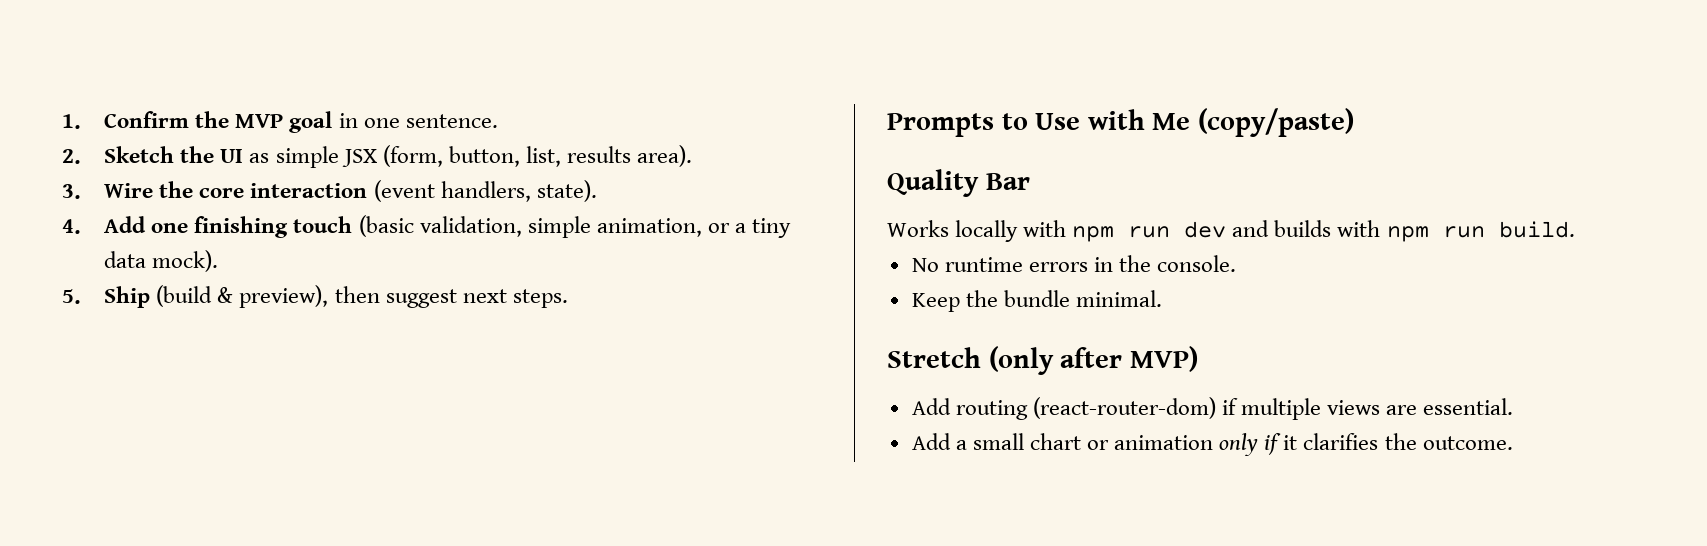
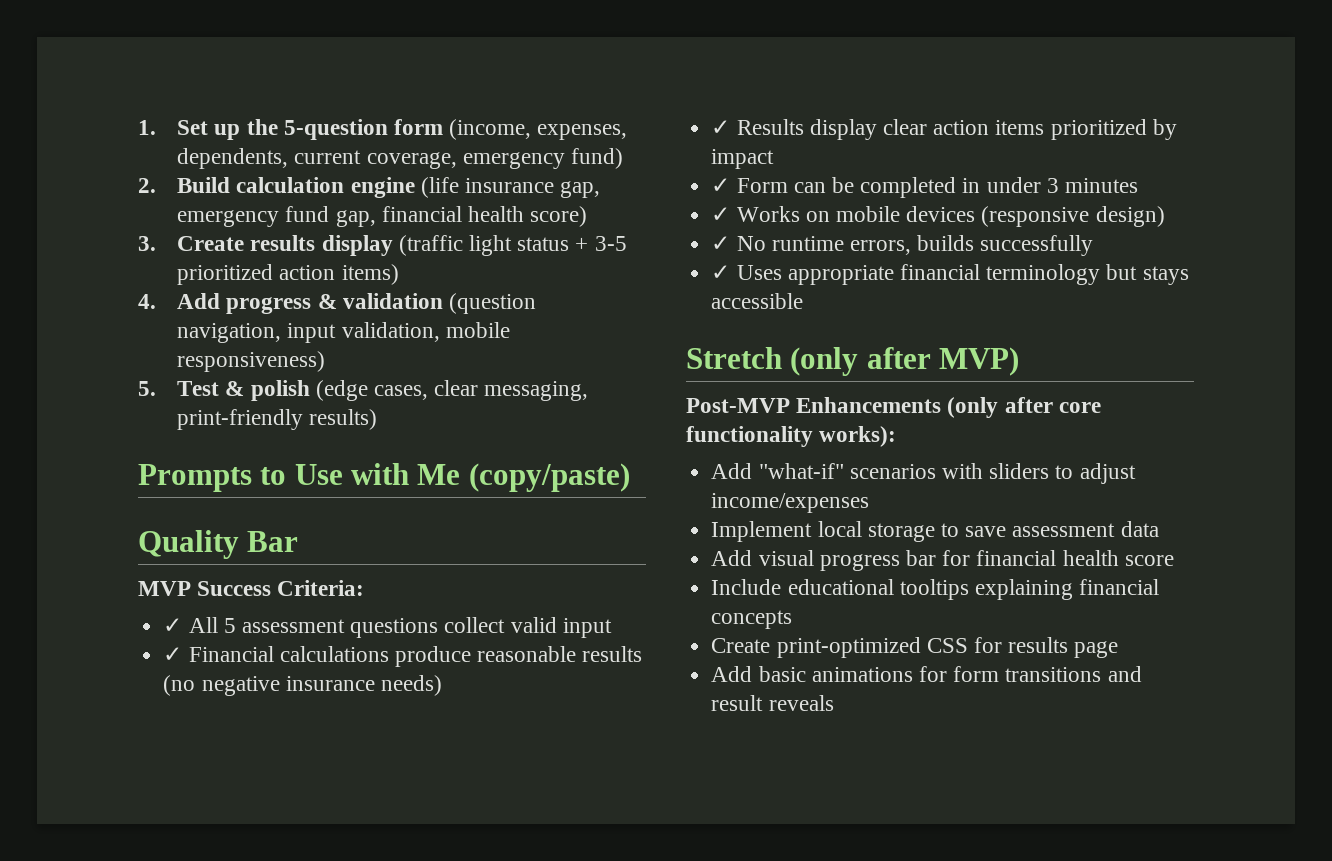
[104,111,498,133] [62,145,692,168] [62,180,597,202] [62,215,791,238] [104,250,219,272] [62,285,568,308] Confirm the MVP goal in one sentence. // 2. Sketch the UI as simple JSX (form, button, list, results area). // 3. Wire the core interaction (event handlers, state). // 4. Add one finishing touch (basic validation, simple animation, or a tiny data mock). // 5. Ship (build & preview), then suggest next steps. -> [177,119,628,140] [177,148,623,169] [138,177,601,198] [177,206,588,227] [138,235,627,256] [177,264,399,285] [138,293,536,314] [177,322,510,343] [177,351,326,372] [138,380,589,401] [177,409,378,430] Set up the 5-question form (income, expenses, dependents, current coverage, emergency fund) // 2. Build calculation engine (life insurance gap, emergency fund gap, financial health score) // 3. Create results display (traffic light status + 3-5 prioritized action items) // 4. Add progress & validation (question navigation, input validation, mobile responsiveness) // 5. Test & polish (edge cases, clear messaging, print-friendly results)
[887,220,1575,242] [911,255,1237,272] [911,290,1162,312] [887,346,1198,375] [911,397,1514,420] [911,433,1513,456] Works locally with npm run dev and builds with npm run build. // No runtime errors in the console. // Keep the bundle minimal. // Stretch (only after MVP) // Add routing (react-router-dom) if multiple views are essential. // Add a small chart or animation only if it clarifies the outcome. -> [138,580,365,596] [163,617,612,638] [163,646,643,667] [163,675,442,696] [711,119,1177,140] [711,149,775,169] [711,177,1138,198] [711,206,1165,227] [711,235,1094,256] [711,264,1189,285] [711,293,804,309] [686,347,1020,376] [686,397,1101,418] [686,426,897,447] [711,463,1136,484] [711,493,870,513] [711,521,1159,542] [711,550,1174,571] [711,579,1160,600] [711,610,793,629] [711,637,1119,658] [711,666,1142,682] [711,695,834,711] MVP Success Criteria: // ✓ All 5 assessment questions collect valid input // ✓ Financial calculations produce reasonable results (no negative insurance needs) // ✓ Results display clear action items prioritized by impact // ✓ Form can be completed in under 3 minutes // ✓ Works on mobile devices (responsive design) // ✓ No runtime errors, builds successfully // ✓ Uses appropriate financial terminology but stays accessible // Stretch (only after MVP) // Post-MVP Enhancements (only after core functionality works): // Add "what-if" scenarios with sliders to adjust income/expenses // Implement local storage to save assessment data // Add visual progress bar for financial health score // Include educational tooltips explaining financial concepts // Create print-optimized CSS for results page // Add basic animations for form transitions and result reveals

